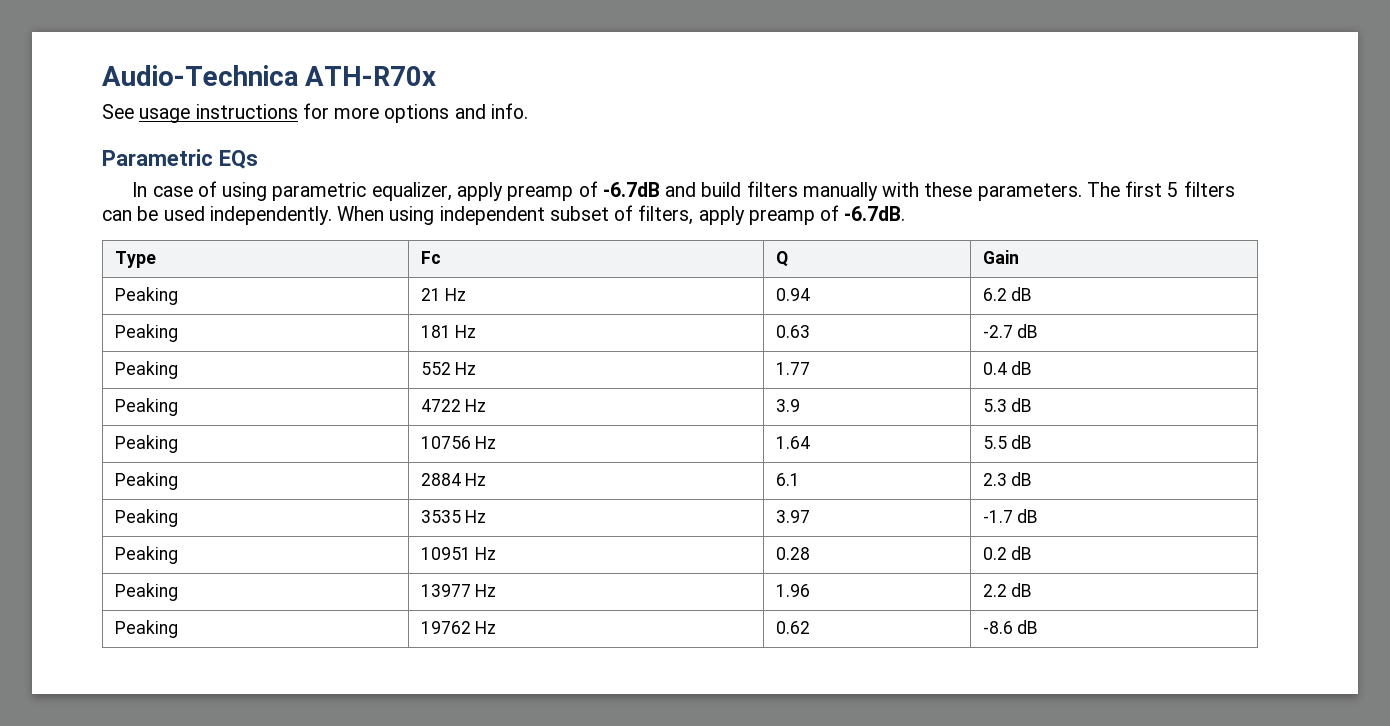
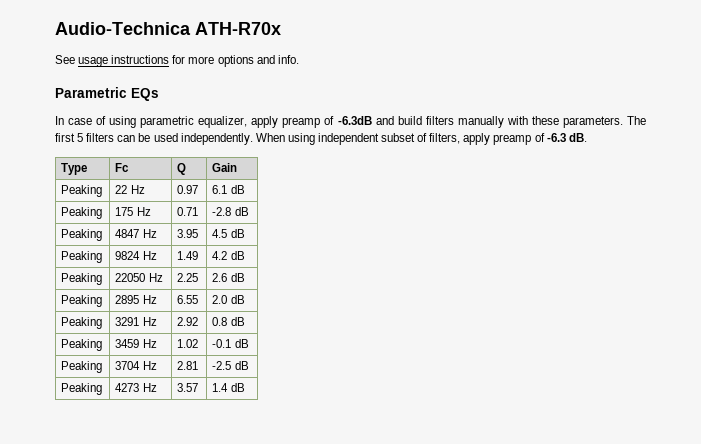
[602,182,660,197] -6.7dB -> [337,116,372,125] -6.3dB
[844,206,906,221] -6.7dB. -> [546,133,587,142] -6.3 dB.
[420,288,467,301] [775,288,810,301] [982,287,1033,301] [114,324,178,342] [420,325,477,338] [775,325,810,338] [982,324,1039,338] [114,361,178,379] [420,362,477,375] [775,362,810,375] [982,361,1033,375] [114,398,178,416] [420,399,487,412] [775,399,800,412] [982,398,1033,412] [114,435,178,453] [420,436,497,449] [775,436,810,449] [982,435,1033,449] [114,472,178,490] [420,473,487,486] [775,473,800,486] [982,472,1033,486] [114,509,178,527] [420,510,487,523] [775,510,810,523] [982,509,1039,523] [114,546,178,564] [420,547,497,560] [775,547,810,560] [982,546,1033,560] [114,583,178,601] [420,584,497,597] [775,584,810,597] [982,583,1033,597] [114,620,178,638] [420,621,497,634] [775,621,810,634] [982,621,1013,634] 21 Hz | 0.94 | 6.2 dB // Peaking | 181 Hz | 0.63 | -2.7 dB // Peaking | 552 Hz | 1.77 | 0.4 dB // Peaking | 4722 Hz | 3.9 | 5.3 dB // Peaking | 10756 Hz | 1.64 | 5.5 dB // Peaking | 2884 Hz | 6.1 | 2.3 dB // Peaking | 3535 Hz | 3.97 | -1.7 dB // Peaking | 10951 Hz | 0.28 | 0.2 dB // Peaking | 13977 Hz | 1.96 | 2.2 dB // Peaking | 19762 Hz | 0.62 | -8.6 -> [115,185,145,194] [177,185,199,194] [212,185,245,194] [61,207,103,219] [115,207,151,216] [177,207,199,216] [212,207,249,216] [61,229,103,241] [115,229,157,238] [177,229,199,238] [212,229,245,238] [61,251,103,263] [115,251,157,260] [177,251,199,260] [212,251,245,260] [61,273,103,285] [115,273,163,282] [177,273,199,282] [212,273,245,282] [61,295,103,307] [115,295,157,304] [177,295,199,304] [212,295,245,304] [61,317,103,329] [115,317,157,326] [177,317,199,326] [212,317,245,326] [61,339,103,351] [115,339,157,348] [177,339,199,348] [212,339,249,348] [61,361,103,373] [115,361,157,370] [177,361,199,370] [212,361,249,370] [61,383,103,395] [115,383,157,392] [177,383,199,392] [212,383,229,392] 22 Hz | 0.97 | 6.1 dB // Peaking | 175 Hz | 0.71 | -2.8 dB // Peaking | 4847 Hz | 3.95 | 4.5 dB // Peaking | 9824 Hz | 1.49 | 4.2 dB // Peaking | 22050 Hz | 2.25 | 2.6 dB // Peaking | 2895 Hz | 6.55 | 2.0 dB // Peaking | 3291 Hz | 2.92 | 0.8 dB // Peaking | 3459 Hz | 1.02 | -0.1 dB // Peaking | 3704 Hz | 2.81 | -2.5 dB // Peaking | 4273 Hz | 3.57 | 1.4

